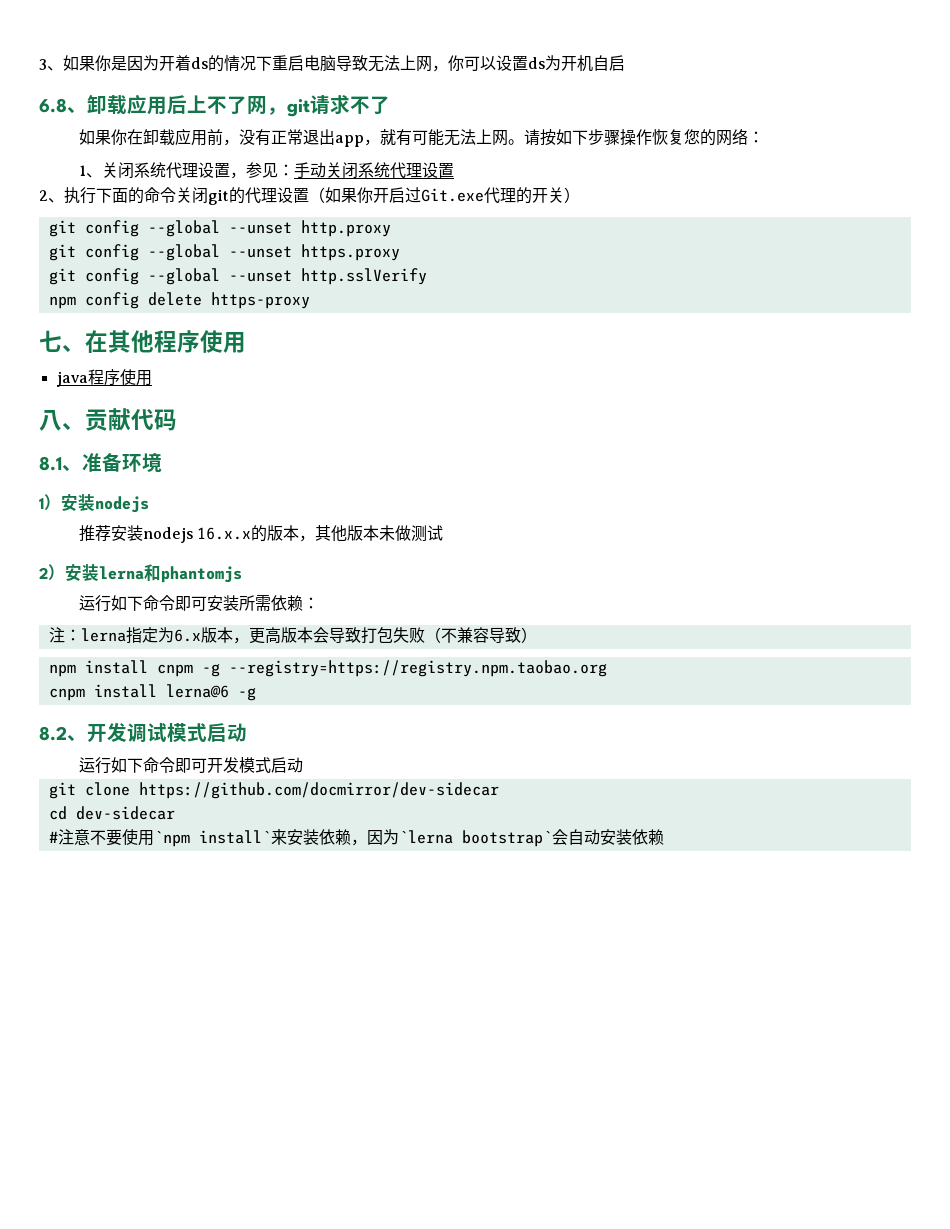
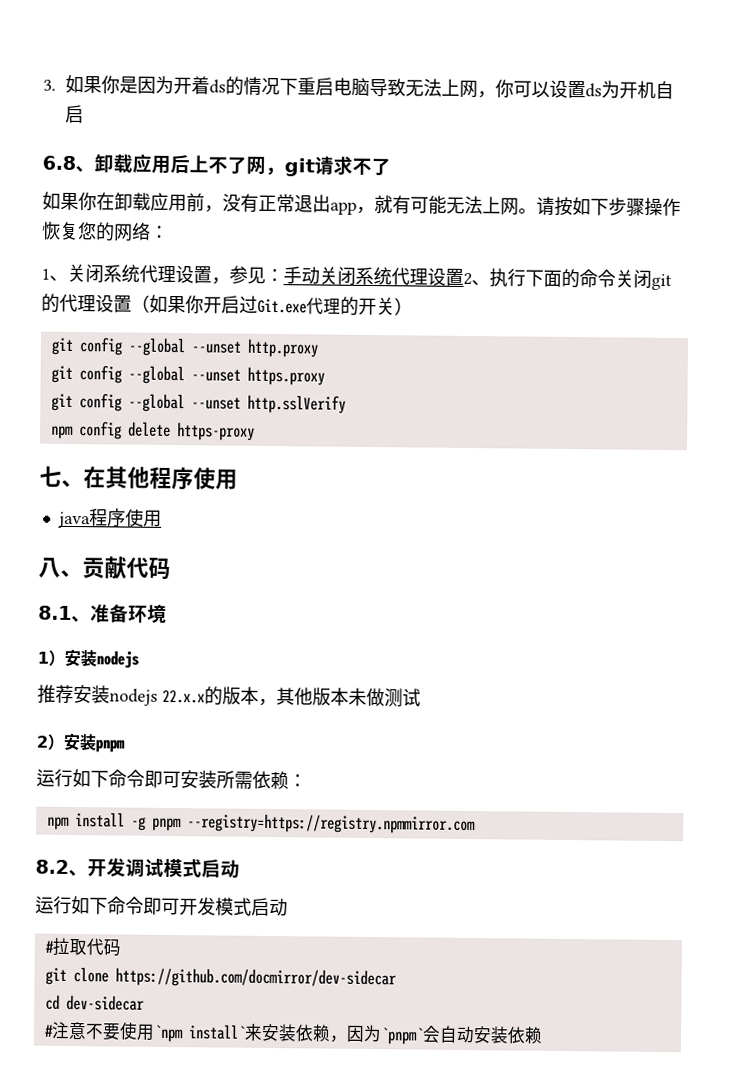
[39,59,63,71] 3、 -> [43,79,56,91] 3.
(455, 170) // -> (464, 277) none
[197,527,252,540] 16.x.x -> [162,689,205,704] 22.x.x
[99,564,242,583] lerna和phantomjs -> [95,739,125,753] pnpm
[48,627,537,644] [48,660,607,677] [48,684,256,701] 注：lerna指定为6.x版本，更高版本会导致打包失败（不兼容导致） // npm install cnpm -g --registry=https://registry.npm.taobao.org // cnpm install lerna@6 -g -> [46,812,476,835] npm install -g pnpm --registry=https://registry.npmmirror.com
(304, 765) none -> [44,937,121,957] // #拉取代码
[398,830,552,847] `lerna bootstrap` -> [379,1027,424,1045] `pnpm`

